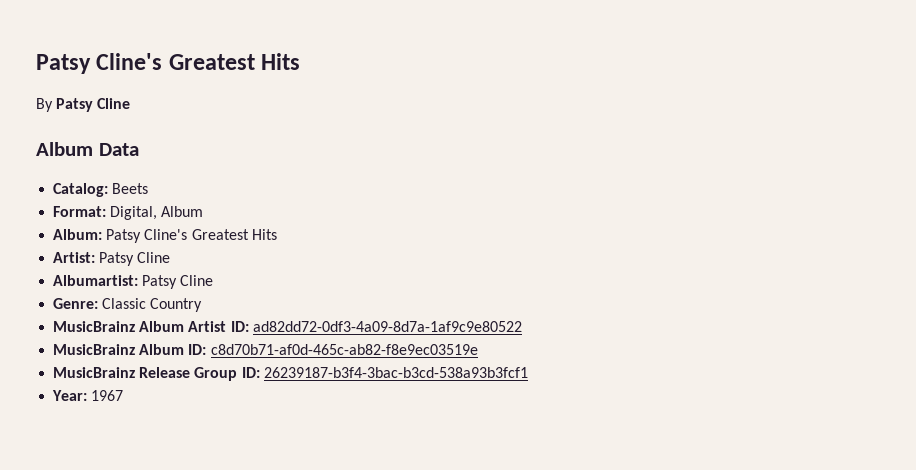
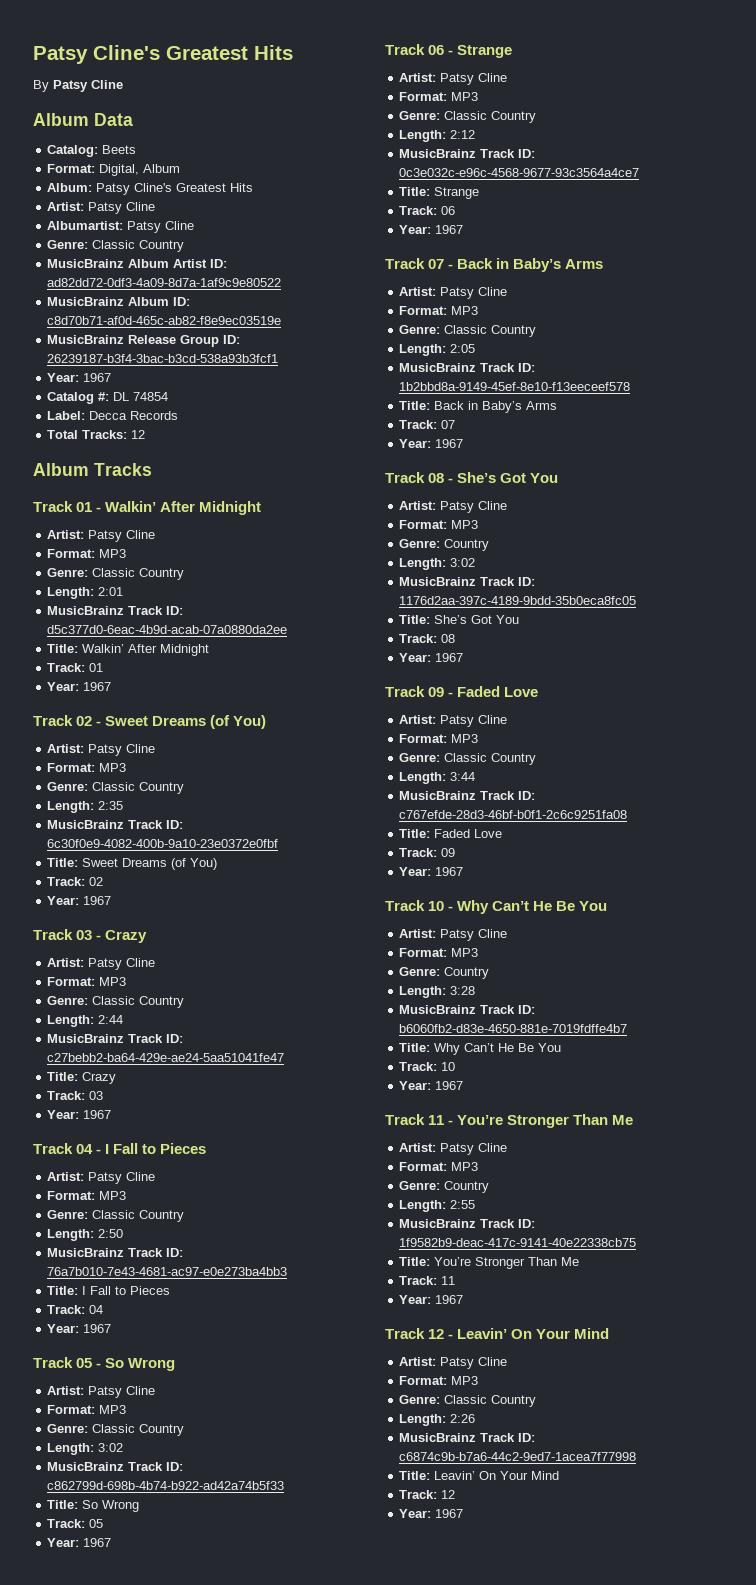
(124, 395) none -> [47,392,169,404] [47,411,179,420] [47,430,146,439] [33,463,152,476] [33,501,262,515] [47,530,156,542] [47,549,127,558] [47,568,185,580] [47,587,124,599] [47,606,184,615] [47,625,288,634] [47,644,210,656] [47,663,104,672] [47,682,112,691] [33,715,267,729] [47,744,156,756] [47,763,127,772] [47,782,185,794] [47,801,124,813] [47,820,184,829] [47,839,279,848] [47,858,218,870] [47,877,104,886] [47,896,112,905] [33,929,148,943] [47,958,156,970] [47,977,127,986] [47,996,185,1008] [47,1015,124,1027] [47,1034,184,1043] [47,1053,285,1062] [47,1072,117,1084] [47,1091,104,1100] [47,1110,112,1119] [33,1143,207,1154] [47,1172,156,1184] [47,1191,127,1200] [47,1210,185,1222] [47,1229,124,1241] [47,1248,184,1257] [47,1267,288,1276] [47,1286,171,1295] [47,1305,104,1314] [47,1324,112,1333] [33,1357,176,1371] [47,1386,156,1398] [47,1405,127,1414] [47,1424,185,1436] [47,1443,124,1455] [47,1462,184,1471] [47,1481,285,1490] [47,1500,140,1512] [47,1519,104,1528] [47,1538,112,1547] [385,44,513,58] [399,73,508,85] [399,92,479,101] [399,111,537,123] [399,130,476,142] [399,149,536,158] [399,168,640,177] [399,187,480,199] [399,206,456,215] [399,225,464,234] [385,258,604,272] [399,287,508,299] [399,306,479,315] [399,325,537,337] [399,344,476,356] [399,363,536,372] [399,382,631,391] [399,401,558,413] [399,420,456,429] [399,439,464,448] [385,472,559,483] [399,501,508,513] [399,520,479,529] [399,539,490,551] [399,558,476,570] [399,577,536,586] [399,596,637,605] [399,615,520,624] [399,634,456,643] [399,653,464,662] [385,686,539,697] [399,715,508,727] [399,734,479,743] [399,753,537,765] [399,772,476,784] [399,791,536,800] [399,810,628,819] [399,829,503,838] [399,848,456,857] [399,867,464,876] [385,900,608,914] [399,929,508,941] [399,948,479,957] [399,967,490,979] [399,986,476,998] [399,1005,536,1014] [399,1024,628,1033] [399,1043,562,1055] [399,1062,456,1071] [399,1081,464,1090] [385,1114,634,1128] [399,1143,508,1155] [399,1162,479,1171] [399,1181,490,1193] [399,1200,476,1212] [399,1219,536,1228] [399,1238,637,1247] [399,1257,580,1269] [399,1276,456,1285] [399,1295,464,1304] [385,1328,610,1339] [399,1357,508,1369] [399,1376,479,1385] [399,1395,537,1407] [399,1414,476,1426] [399,1433,536,1442] [399,1452,637,1461] [399,1471,560,1480] [399,1490,456,1499] [399,1509,464,1518] // Catalog #: DL 74854 // Label: Decca Records // Total Tracks: 12 // Album Tracks // Track 01 - Walkin’ After Midnight // Artist: Patsy Cline // Format: MP3 // Genre: Classic Country // Length: 2:01 // MusicBrainz Track ID: d5c377d0-6eac-4b9d-acab-07a0880da2ee // Title: Walkin’ After Midnight // Track: 01 // Year: 1967 // Track 02 - Sweet Dreams (of You) // Artist: Patsy Cline // Format: MP3 // Genre: Classic Country // Length: 2:35 // MusicBrainz Track ID: 6c30f0e9-4082-400b-9a10-23e0372e0fbf // Title: Sweet Dreams (of You) // Track: 02 // Year: 1967 // Track 03 - Crazy // Artist: Patsy Cline // Format: MP3 // Genre: Classic Country // Length: 2:44 // MusicBrainz Track ID: c27bebb2-ba64-429e-ae24-5aa51041fe47 // Title: Crazy // Track: 03 // Year: 1967 // Track 04 - I Fall to Pieces // Artist: Patsy Cline // Format: MP3 // Genre: Classic Country // Length: 2:50 // MusicBrainz Track ID: 76a7b010-7e43-4681-ac97-e0e273ba4bb3 // Title: I Fall to Pieces // Track: 04 // Year: 1967 // Track 05 - So Wrong // Artist: Patsy Cline // Format: MP3 // Genre: Classic Country // Length: 3:02 // MusicBrainz Track ID: c862799d-698b-4b74-b922-ad42a74b5f33 // Title: So Wrong // Track: 05 // Year: 1967 // Track 06 - Strange // Artist: Patsy Cline // Format: MP3 // Genre: Classic Country // Length: 2:12 // MusicBrainz Track ID: 0c3e032c-e96c-4568-9677-93c3564a4ce7 // Title: Strange // Track: 06 // Year: 1967 // Track 07 - Back in Baby’s Arms // Artist: Patsy Cline // Format: MP3 // Genre: Classic Country // Length: 2:05 // MusicBrainz Track ID: 1b2bbd8a-9149-45ef-8e10-f13eeceef578 // Title: Back in Baby’s Arms // Track: 07 // Year: 1967 // Track 08 - She’s Got You // Artist: Patsy Cline // Format: MP3 // Genre: Country // Length: 3:02 // MusicBrainz Track ID: 1176d2aa-397c-4189-9bdd-35b0eca8fc05 // Title: She’s Got You // Track: 08 // Year: 1967 // Track 09 - Faded Love // Artist: Patsy Cline // Format: MP3 // Genre: Classic Country // Length: 3:44 // MusicBrainz Track ID: c767efde-28d3-46bf-b0f1-2c6c9251fa08 // Title: Faded Love // Track: 09 // Year: 1967 // Track 10 - Why Can’t He Be You // Artist: Patsy Cline // Format: MP3 // Genre: Country // Length: 3:28 // MusicBrainz Track ID: b6060fb2-d83e-4650-881e-7019fdffe4b7 // Title: Why Can’t He Be You // Track: 10 // Year: 1967 // Track 11 - You’re Stronger Than Me // Artist: Patsy Cline // Format: MP3 // Genre: Country // Length: 2:55 // MusicBrainz Track ID: 1f9582b9-deac-417c-9141-40e22338cb75 // Title: You’re Stronger Than Me // Track: 11 // Year: 1967 // Track 12 - Leavin’ On Your Mind // Artist: Patsy Cline // Format: MP3 // Genre: Classic Country // Length: 2:26 // MusicBrainz Track ID: c6874c9b-b7a6-44c2-9ed7-1acea7f77998 // Title: Leavin’ On Your Mind // Track: 12 // Year: 1967

